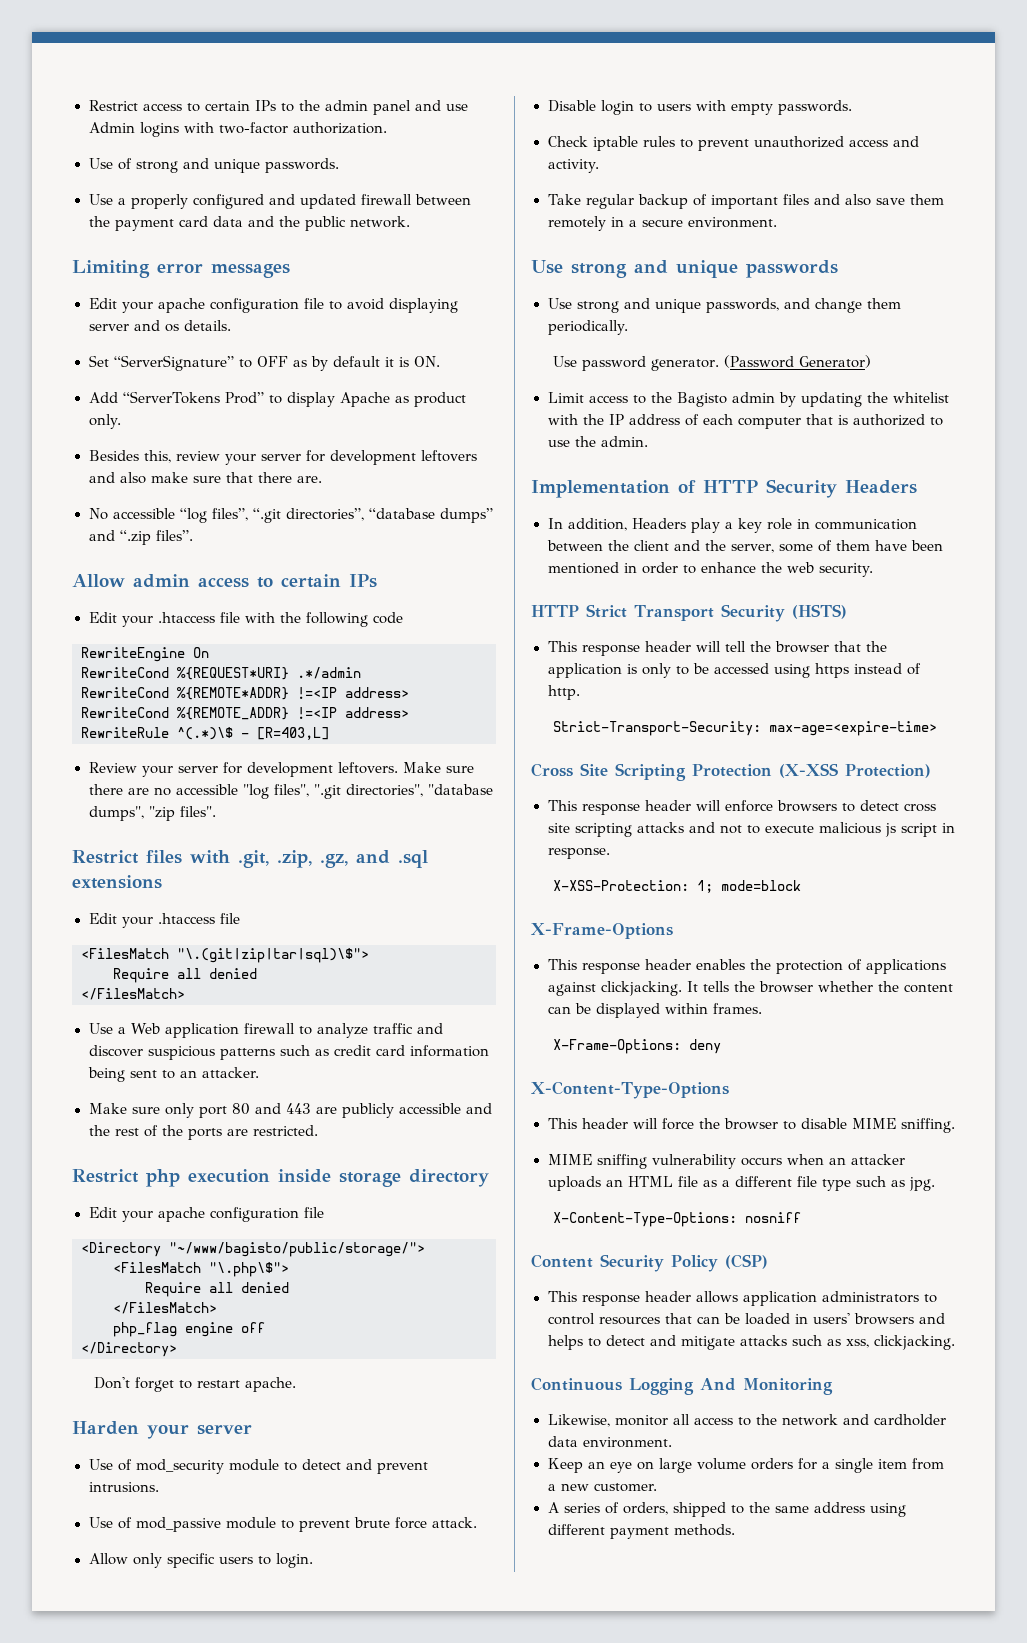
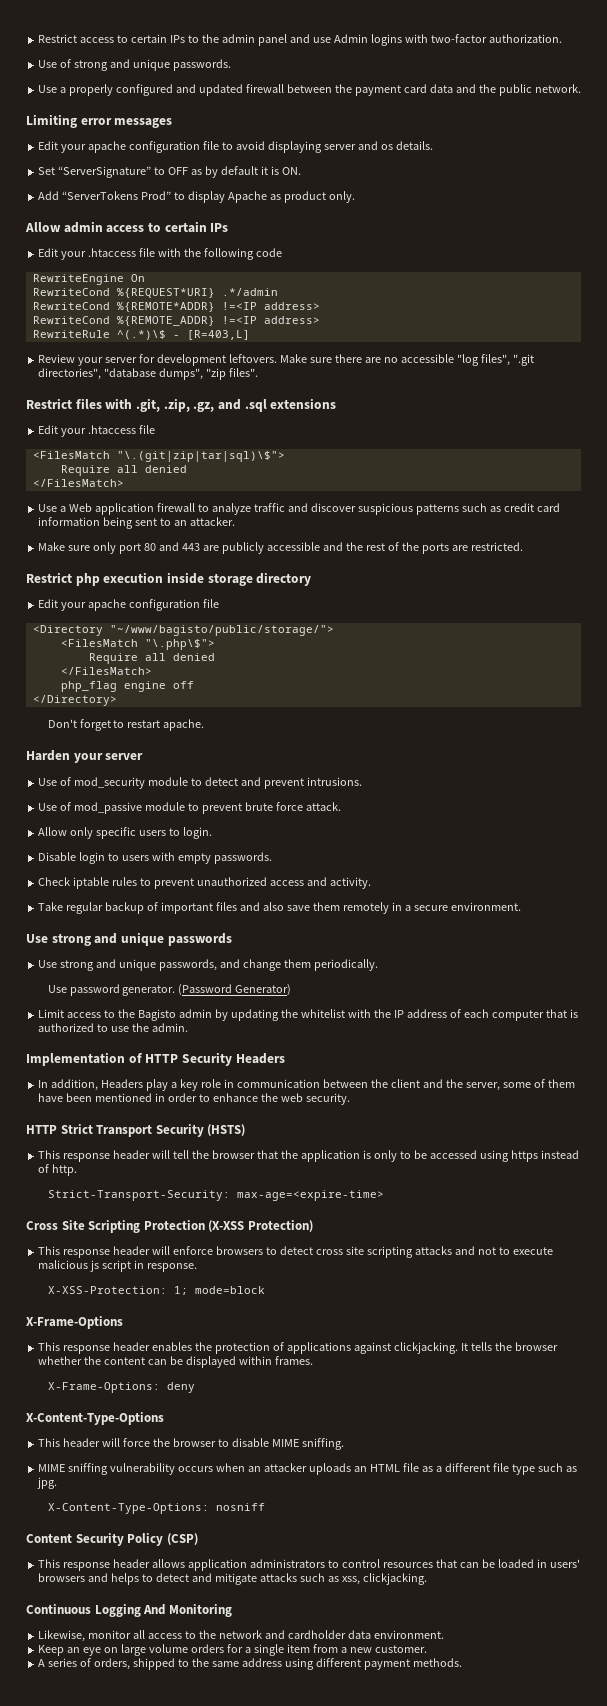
[88,450,477,465] [88,472,322,484] [88,508,493,523] [88,530,193,545] // Besides this, review your server for development leftovers and also make sure that there are. // No accessible “log files”, “.git directories”, “database dumps” and “.zip files”. -> (355, 197) none

